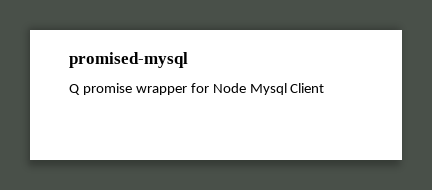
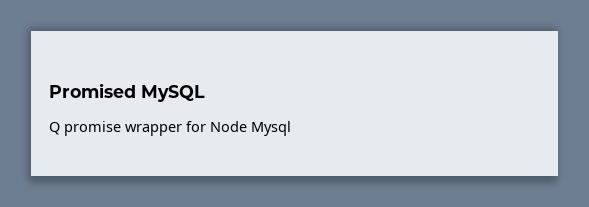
[69,52,188,68] promised-mysql -> [49,83,205,102] Promised MySQL
[290,83,325,93] Client -> (291, 128) none

